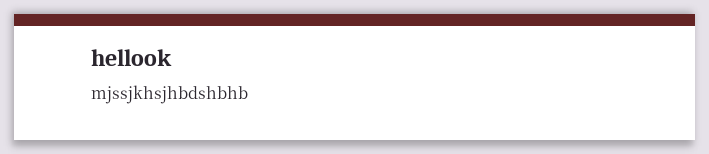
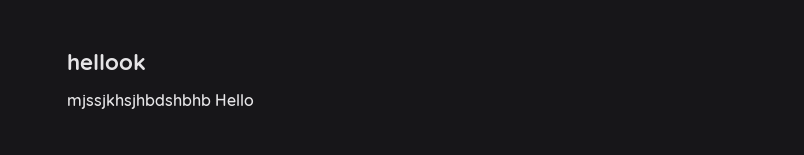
(248, 94) none -> [215,94,255,106] Hello

